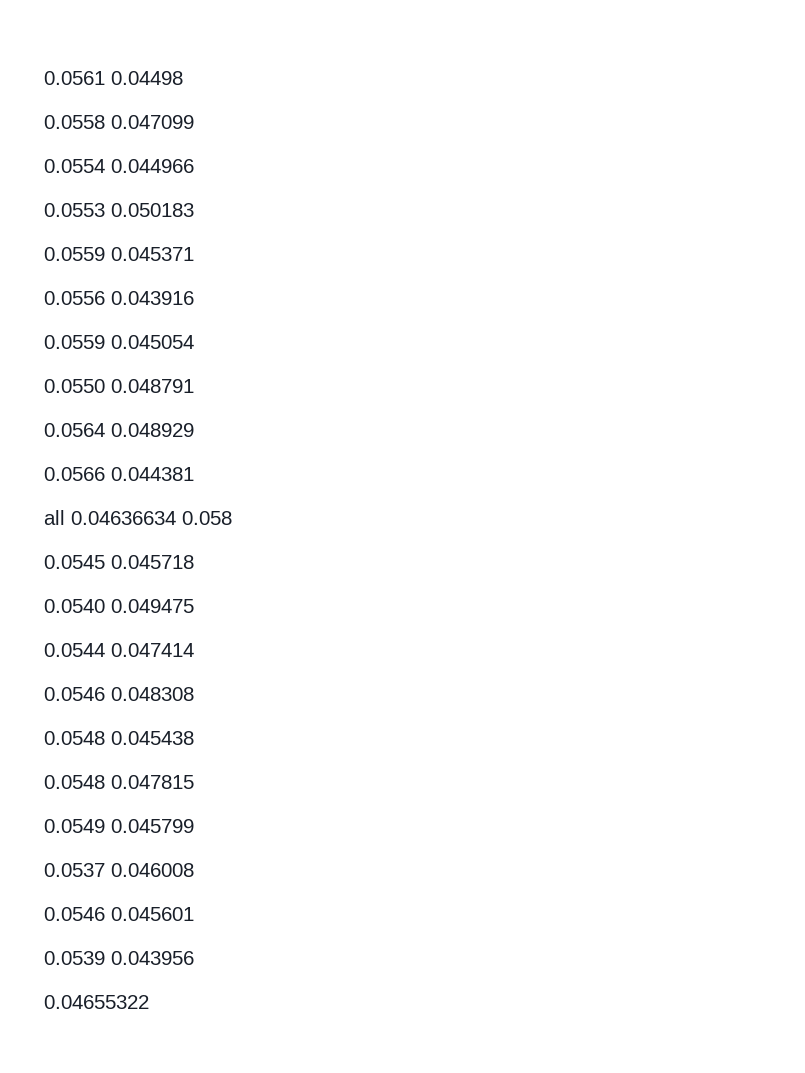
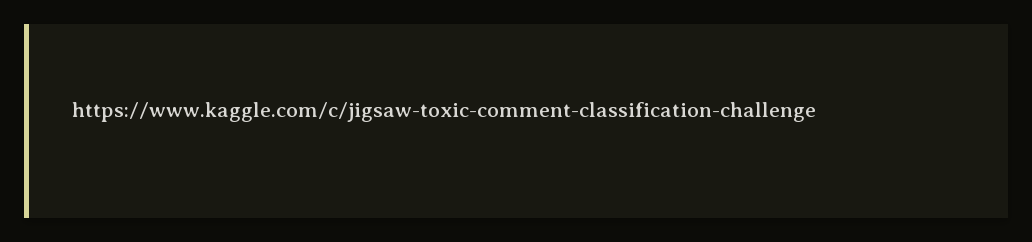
[44,71,183,85] [44,115,194,129] [44,159,194,173] [44,203,194,217] [44,247,194,261] [44,291,194,305] [44,335,194,349] [44,379,194,393] [44,423,194,437] [44,467,194,481] [44,510,232,525] [44,555,194,569] [44,599,194,613] [44,643,194,657] [44,687,194,701] [44,731,194,745] [44,775,194,789] [44,819,194,833] [44,863,194,877] [44,907,194,921] [44,951,194,965] [44,995,149,1009] 0.0561 0.04498 // 0.0558 0.047099 // 0.0554 0.044966 // 0.0553 0.050183 // 0.0559 0.045371 // 0.0556 0.043916 // 0.0559 0.045054 // 0.0550 0.048791 // 0.0564 0.048929 // 0.0566 0.044381 // all 0.04636634 0.058 // 0.0545 0.045718 // 0.0540 0.049475 // 0.0544 0.047414 // 0.0546 0.048308 // 0.0548 0.045438 // 0.0548 0.047815 // 0.0549 0.045799 // 0.0537 0.046008 // 0.0546 0.045601 // 0.0539 0.043956 // 0.04655322 -> [72,102,816,122] https://www.kaggle.com/c/jigsaw-toxic-comment-classification-challenge

